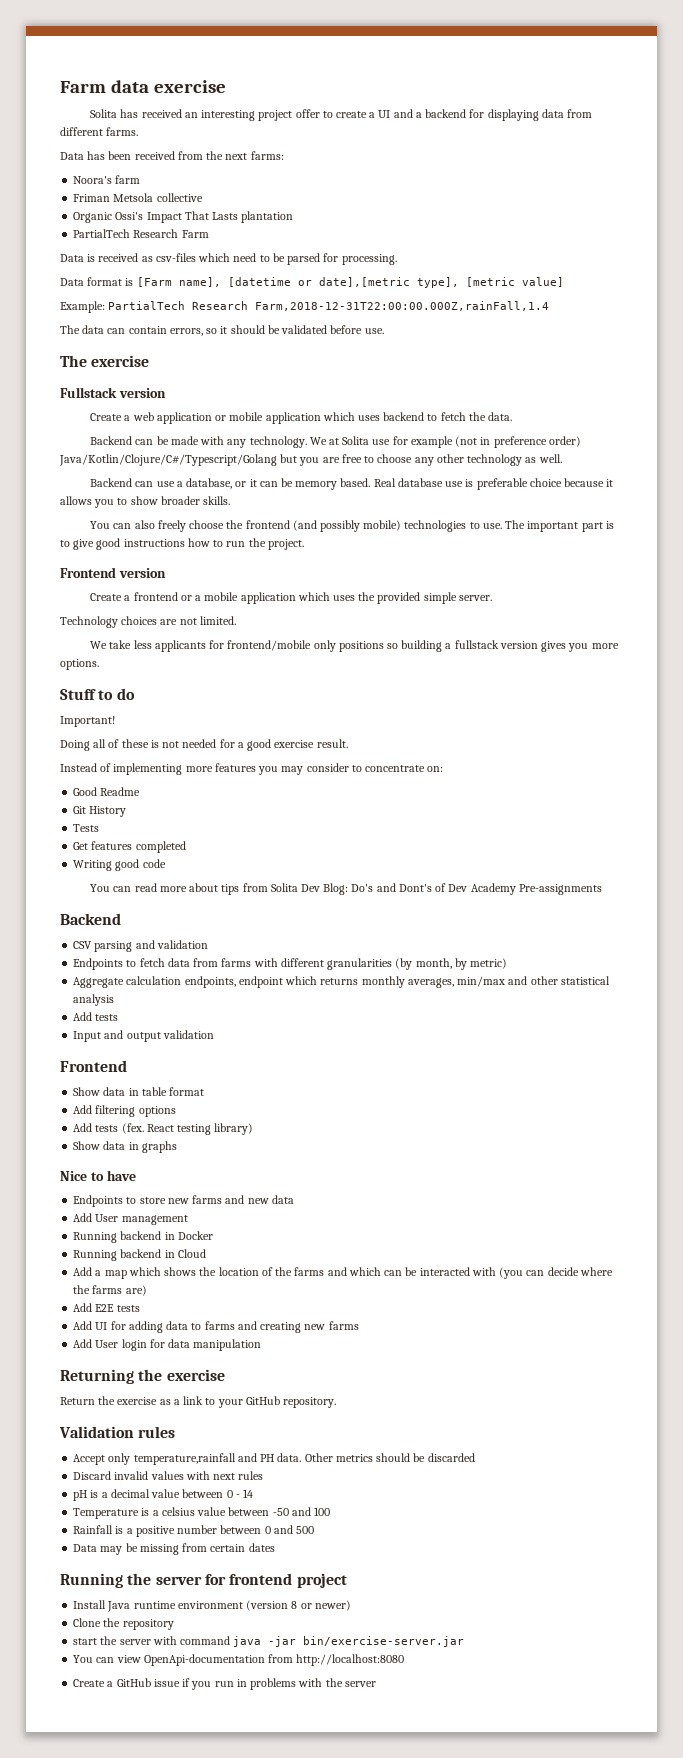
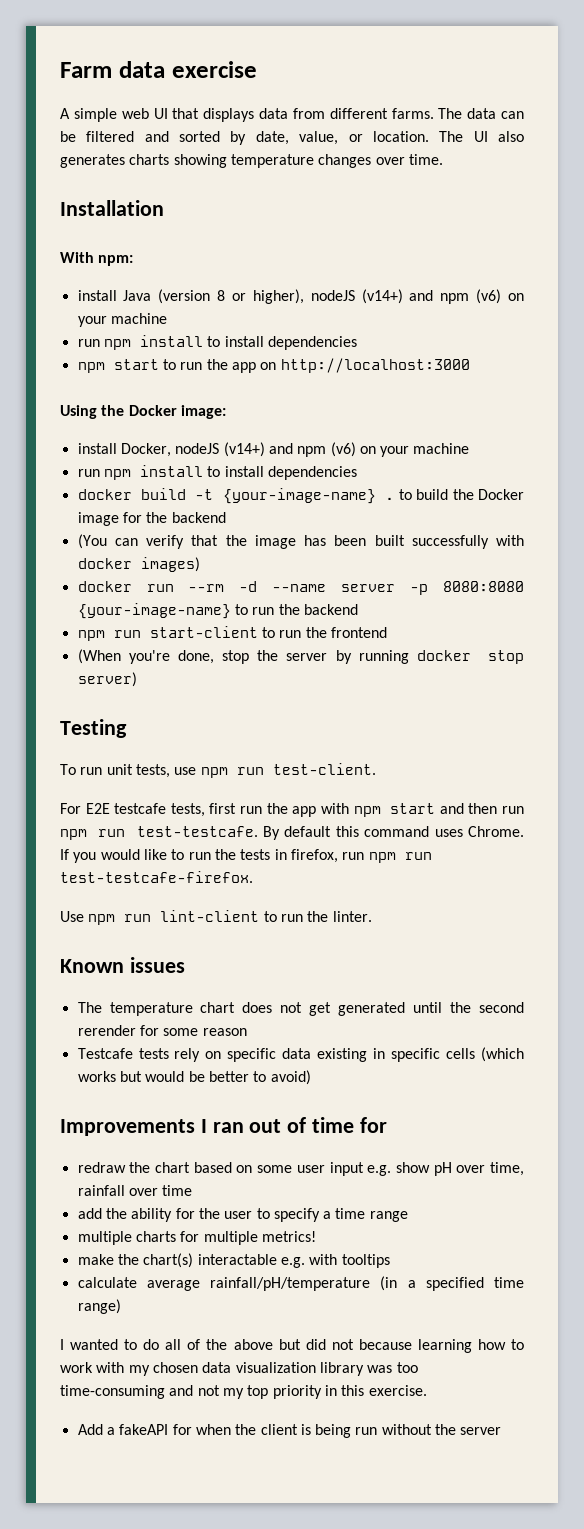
[90,109,593,121] [60,127,139,136] [60,151,284,160] [73,175,141,184] [73,193,203,202] [73,211,294,223] [73,229,209,238] [60,253,397,265] [60,277,564,288] [60,301,550,313] [60,325,384,336] [60,355,150,367] [60,387,166,398] [90,412,513,424] [90,436,581,448] [59,454,562,466] [90,478,614,490] [60,496,231,508] [90,520,614,532] [60,538,304,550] [60,567,166,578] [90,592,492,604] [60,616,236,628] [90,640,619,652] [60,659,99,670] [60,688,135,700] [60,716,115,727] [60,739,348,751] [60,763,444,775] [73,787,141,796] [73,806,127,817] [73,824,100,832] [73,841,186,853] [73,859,166,871] [90,883,602,895] [60,913,121,925] [73,940,208,952] [73,958,508,970] [73,976,610,988] [73,994,115,1006] [73,1012,119,1021] [73,1030,214,1042] [60,1060,127,1072] [73,1087,205,1096] [73,1105,176,1117] [73,1123,254,1135] [73,1141,177,1153] [60,1170,136,1181] [73,1195,294,1207] [73,1213,188,1225] [73,1231,213,1243] [73,1249,206,1261] [73,1267,613,1279] [73,1285,147,1296] [73,1303,140,1312] [73,1321,359,1333] [73,1339,262,1351] [60,1369,225,1384] [60,1396,337,1408] [59,1426,176,1438] [73,1453,475,1465] [73,1471,264,1480] [73,1489,254,1501] [73,1507,331,1519] [73,1525,315,1537] [73,1543,275,1555] [60,1573,347,1588] [73,1600,351,1612] [73,1618,174,1630] [73,1636,465,1647] [73,1654,405,1666] [73,1678,323,1690] Solita has received an interesting project offer to create a UI and a backend for displaying data from different farms. // Data has been received from the next farms: // Noora's farm // Friman Metsola collective // Organic Ossi's Impact That Lasts plantation // PartialTech Research Farm // Data is received as csv-files which need to be parsed for processing. // Data format is [Farm name], [datetime or date],[metric type], [metric value] // Example: PartialTech Research Farm,2018-12-31T22:00:00.000Z,rainFall,1.4 // The data can contain errors, so it should be validated before use. // The exercise // Fullstack version // Create a web application or mobile application which uses backend to fetch the data. // Backend can be made with any technology. We at Solita use for example (not in preference order) Java/Kotlin/Clojure/C#/Typescript/Golang but you are free to choose any other technology as well. // Backend can use a database, or it can be memory based. Real database use is preferable choice because it allows you to show broader skills. // You can also freely choose the frontend (and possibly mobile) technologies to use. The important part is to give good instructions how to run the project. // Frontend version // Create a frontend or a mobile application which uses the provided simple server. // Technology choices are not limited. // We take less applicants for frontend/mobile only positions so building a fullstack version gives you more options. // Stuff to do // Important! // Doing all of these is not needed for a good exercise result. // Instead of implementing more features you may consider to concentrate on: // Good Readme // Git History // Tests // Get features completed // Writing good code // You can read more about tips from Solita Dev Blog: Do's and Dont's of Dev Academy Pre-assignments // Backend // CSV parsing and validation // Endpoints to fetch data from farms with different granularities (by month, by metric) // Aggregate calculation endpoints, endpoint which returns monthly averages, min/max and other statistical analysis // Add tests // Input and output validation // Frontend // Show data in table format // Add filtering options // Add tests (fex. React testing library) // Show data in graphs // Nice to have // Endpoints to store new farms and new data // Add User management // Running backend in Docker // Running backend in Cloud // Add a map which shows the location of the farms and which can be interacted with (you can decide where the farms are) // Add E2E tests // Add UI for adding data to farms and creating new farms // Add User login for data manipulation // Returning the exercise // Return the exercise as a link to your GitHub repository. // Validation rules // Accept only temperature,rainfall and PH data. Other metrics should be discarded // Discard invalid values with next rules // pH is a decimal value between 0 - 14 // Temperature is a celsius value between -50 and 100 // Rainfall is a positive number between 0 and 500 // Data may be missing from certain dates // Running the server for frontend project // Install Java runtime environment (version 8 or newer) // Clone the repository // start the server with command java -jar bin/exercise-server.jar // You can view OpenApi-documentation from http://localhost:8080 // Create a GitHub issue if you run in problems with -> [60,108,524,122] [60,131,525,145] [60,154,443,168] [60,200,164,216] [60,252,134,266] [77,289,524,304] [77,313,167,327] [77,335,357,350] [77,358,470,373] [60,405,226,419] [77,442,470,457] [77,465,357,480] [77,488,524,504] [77,512,226,526] [77,534,524,549] [77,557,200,572] [77,581,524,595] [77,603,358,619] [77,626,387,641] [77,649,524,664] [77,672,137,687] [60,719,127,738] [60,763,376,778] [60,803,524,817] [60,826,524,840] [60,849,432,863] [60,871,253,883] [60,910,372,925] [60,957,185,973] [77,1002,524,1016] [77,1025,247,1036] [77,1047,524,1062] [77,1070,311,1085] [60,1117,387,1136] [77,1162,524,1176] [77,1185,193,1196] [77,1208,408,1222] [77,1231,316,1245] [77,1253,390,1268] [77,1276,524,1291] [77,1299,121,1314] [60,1339,524,1353] [60,1362,418,1376] [60,1385,427,1399] [77,1424,432,1438] A simple web UI that displays data from different farms. The data can be filtered and sorted by date, value, or location. The UI also generates charts showing temperature changes over time. // Installation // With npm: // install Java (version 8 or higher), nodeJS (v14+) and npm (v6) on your machine // run npm install to install dependencies // npm start to run the app on http://localhost:3000 // Using the Docker image: // install Docker, nodeJS (v14+) and npm (v6) on your machine // run npm install to install dependencies // docker build -t {your-image-name} . to build the Docker image for the backend // (You can verify that the image has been built successfully with docker images) // docker run --rm -d --name server -p 8080:8080 {your-image-name} to run the backend // npm run start-client to run the frontend // (When you're done, stop the server by running docker stop server) // Testing // To run unit tests, use npm run test-client. // For E2E testcafe tests, first run the app with npm start and then run npm run test-testcafe. By default this command uses Chrome. If you would like to run the tests in firefox, run npm run test-testcafe-firefox. // Use npm run lint-client to run the linter. // Known issues // The temperature chart does not get generated until the second rerender for some reason // Testcafe tests rely on specific data existing in specific cells (which works but would be better to avoid) // Improvements I ran out of time for // redraw the chart based on some user input e.g. show pH over time, rainfall over time // add the ability for the user to specify a time range // multiple charts for multiple metrics! // make the chart(s) interactable e.g. with tooltips // calculate average rainfall/pH/temperature (in a specified time range) // I wanted to do all of the above but did not because learning how to work with my chosen data visualization library was too time-consuming and not my top priority in this exercise. // Add a fakeAPI for when the client is being run without

